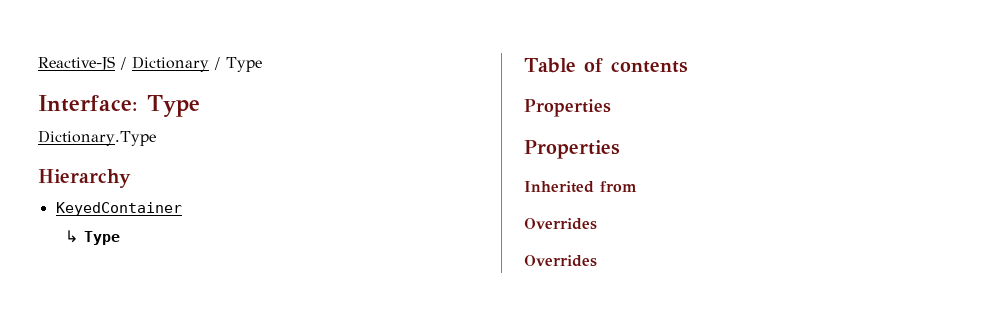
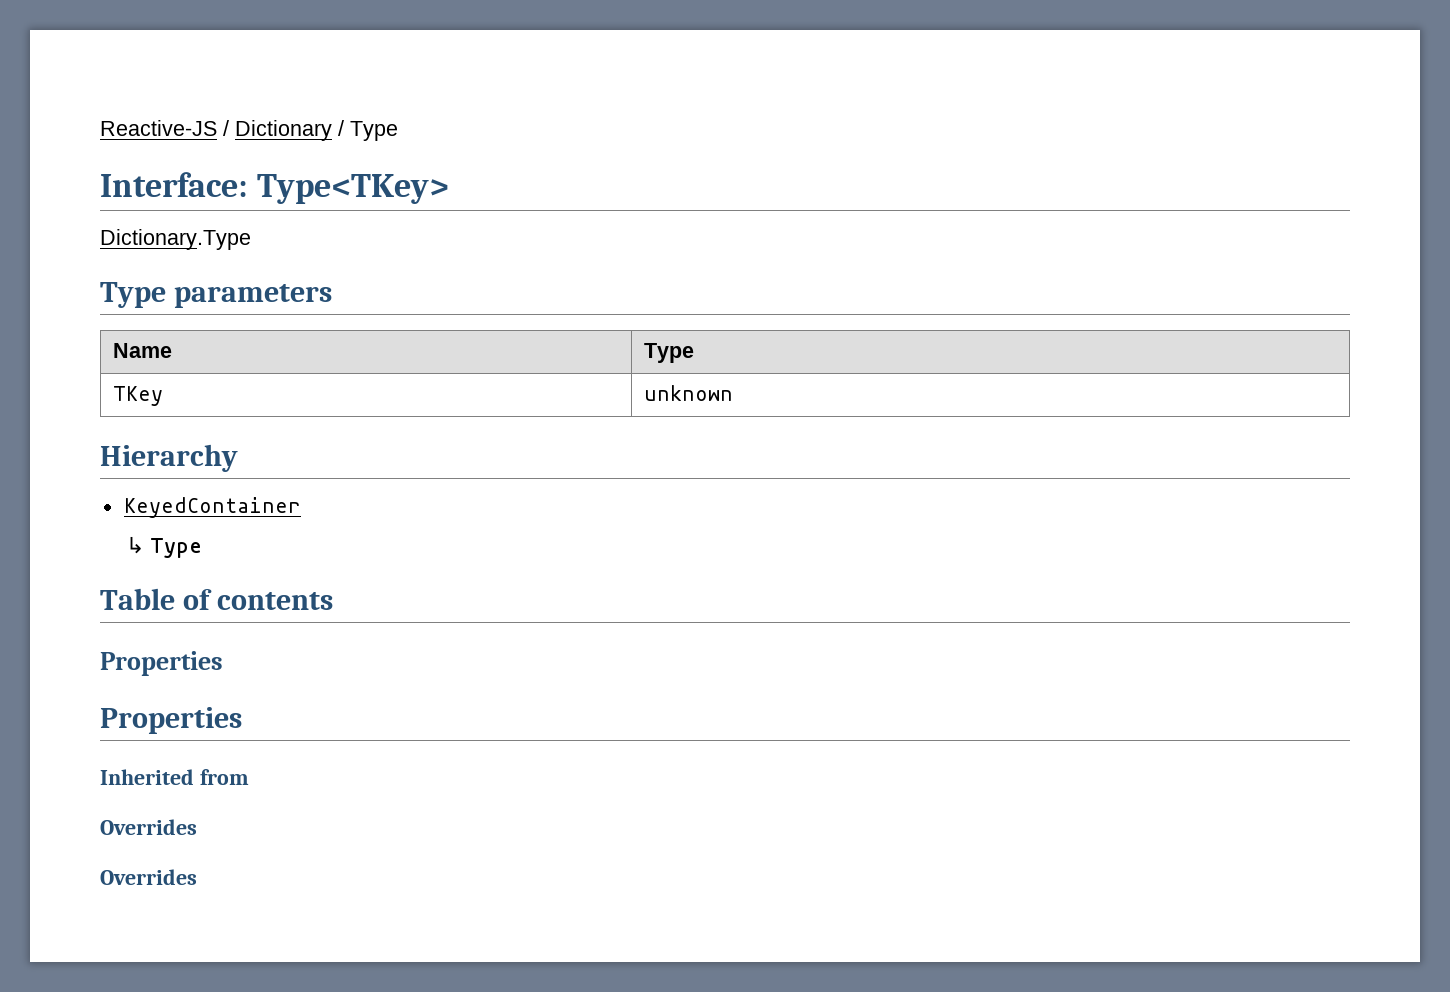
[147,95,200,117] Type -> [257,174,450,204] Type<TKey>
(156, 138) none -> [100,282,332,308] [113,343,173,358] [644,343,695,363] [113,386,164,406] [644,385,734,401] // Type parameters // Name | Type // TKey | unknown

